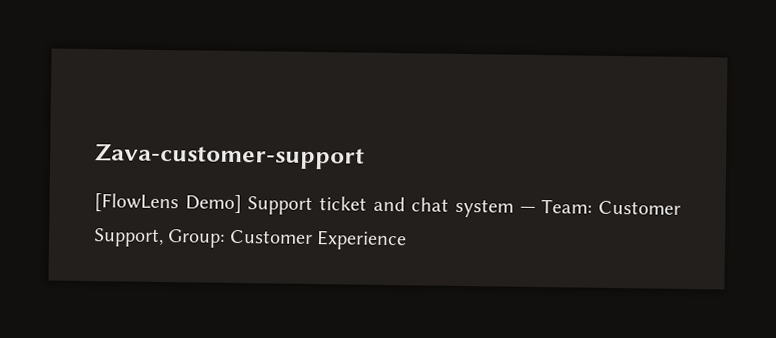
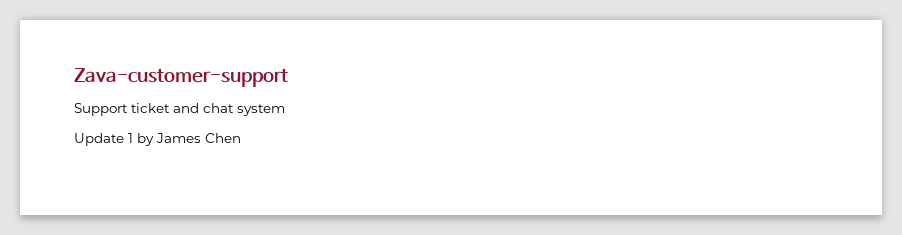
[94,193,242,214] [FlowLens Demo] -> (288, 77) none
[519,199,682,215] [93,228,408,251] — Team: Customer Support, Group: Customer Experience -> [74,133,241,146] // Update 1 by James Chen

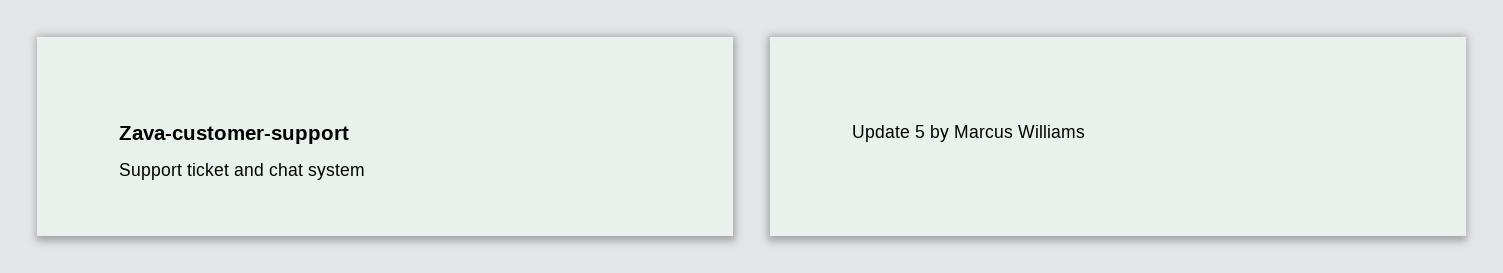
[128,133,241,146] 1 by James Chen -> [915,125,1085,142] 5 by Marcus Williams

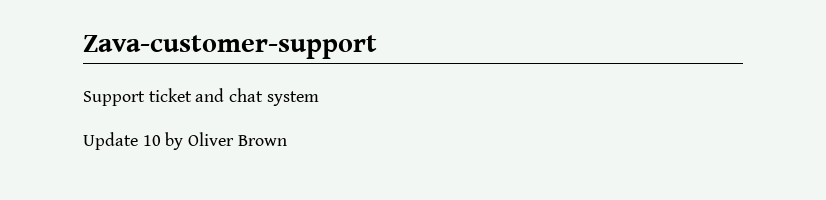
[915,125,1085,142] 5 by Marcus Williams -> [142,132,287,150] 10 by Oliver Brown

